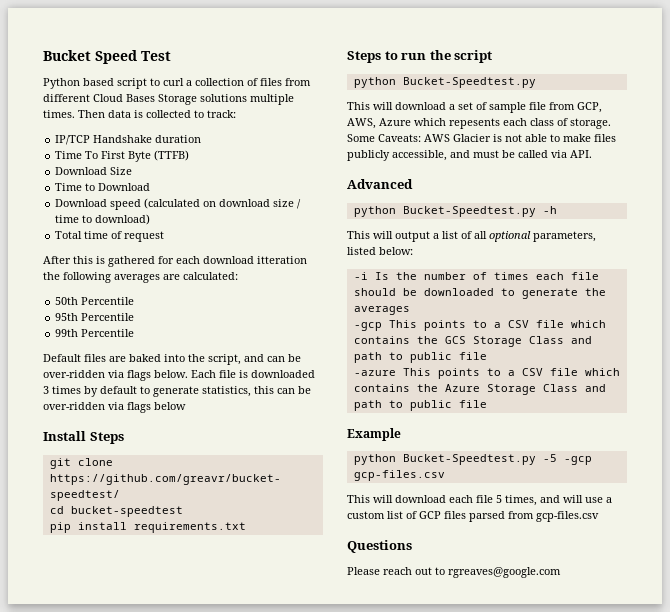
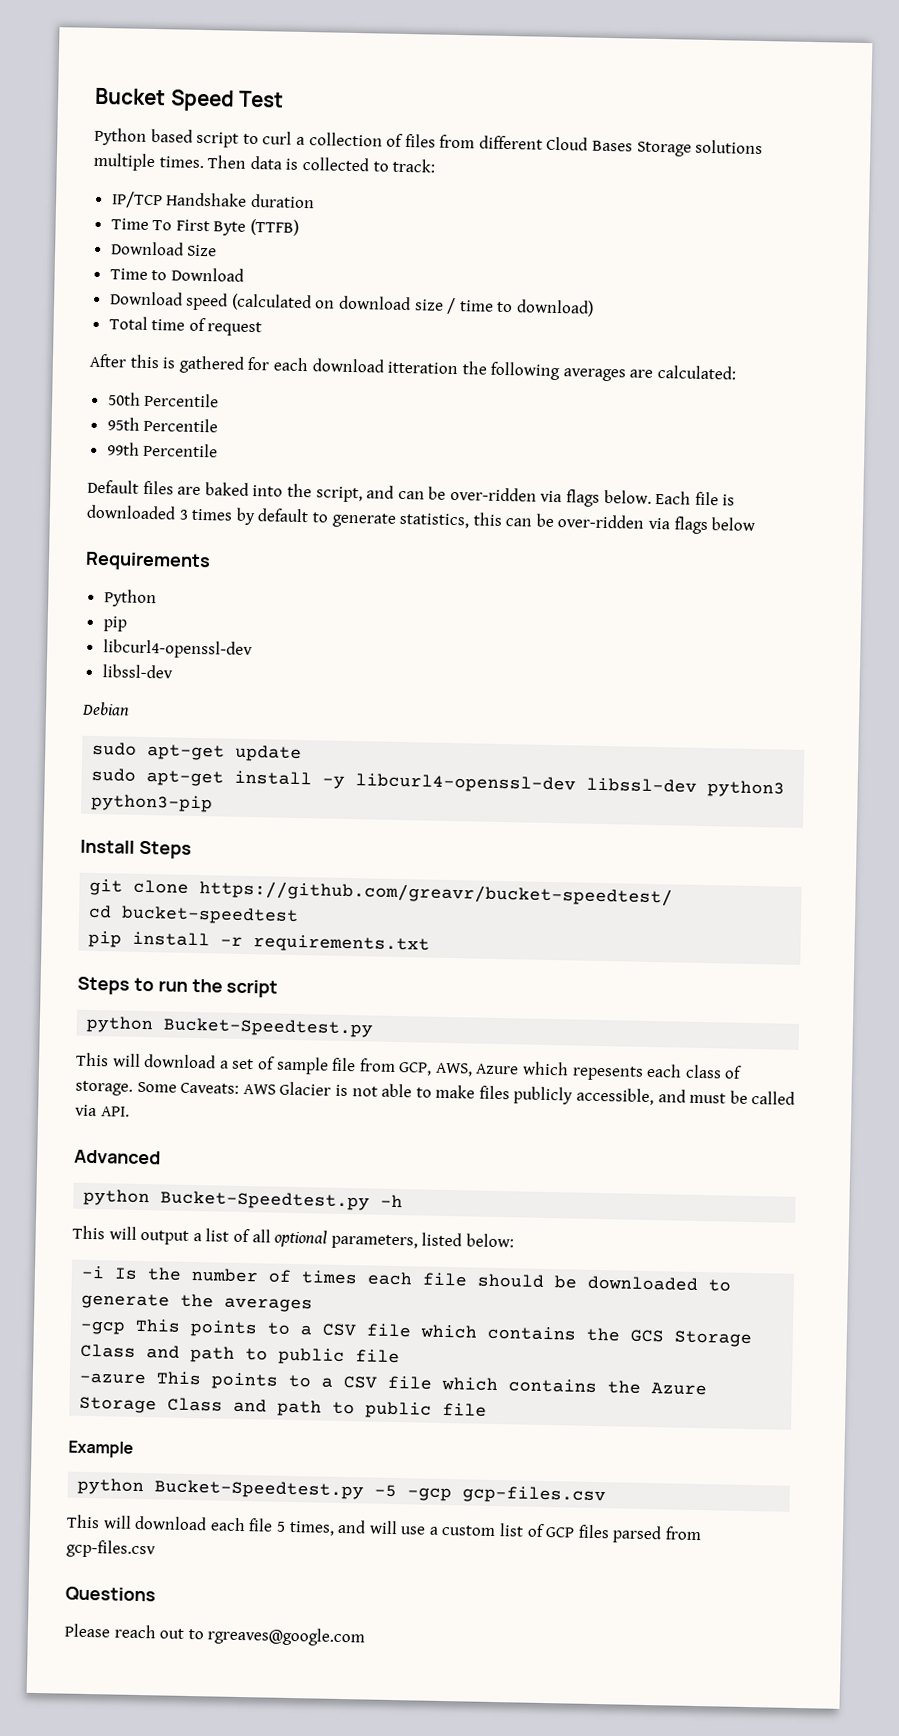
(186, 406) none -> [85,551,211,572] [103,589,157,608] [102,616,127,632] [102,639,253,660] [101,664,173,679] [81,701,130,716] [92,741,303,763] [91,767,786,798] [91,793,214,813] // Requirements // Python // pip // libcurl4-openssl-dev // libssl-dev // Debian // sudo apt-get update // sudo apt-get install -y libcurl4-openssl-dev libssl-dev python3 python3-pip
(127, 526) none -> [220,936,244,946] -r

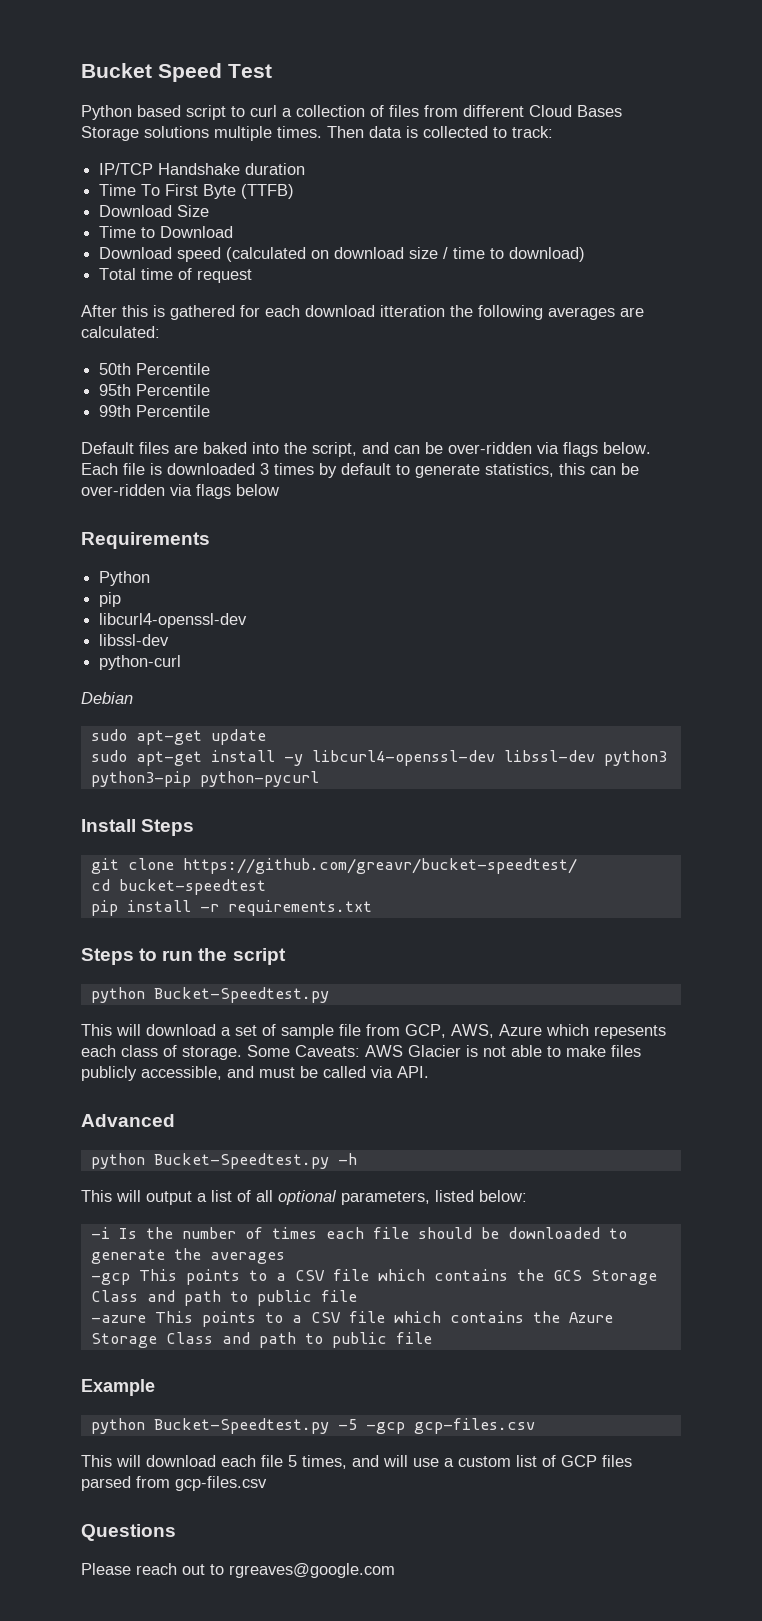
(173, 671) none -> [99,655,182,670] // python-curl
(214, 803) none -> [199,771,319,787] python-pycurl

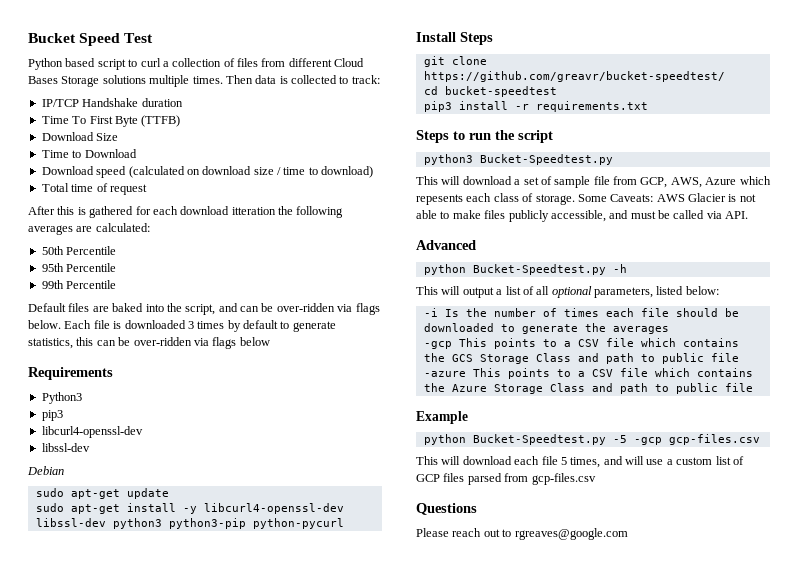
[99,571,151,586] [99,592,122,607] Python // pip -> [41,392,82,404] [41,410,63,421] Python3 // pip3
[99,655,182,670] // python-curl -> (90, 447) none
[90,900,118,916] pip -> [423,101,452,112] pip3
[90,987,145,1003] python -> [423,154,473,165] python3

